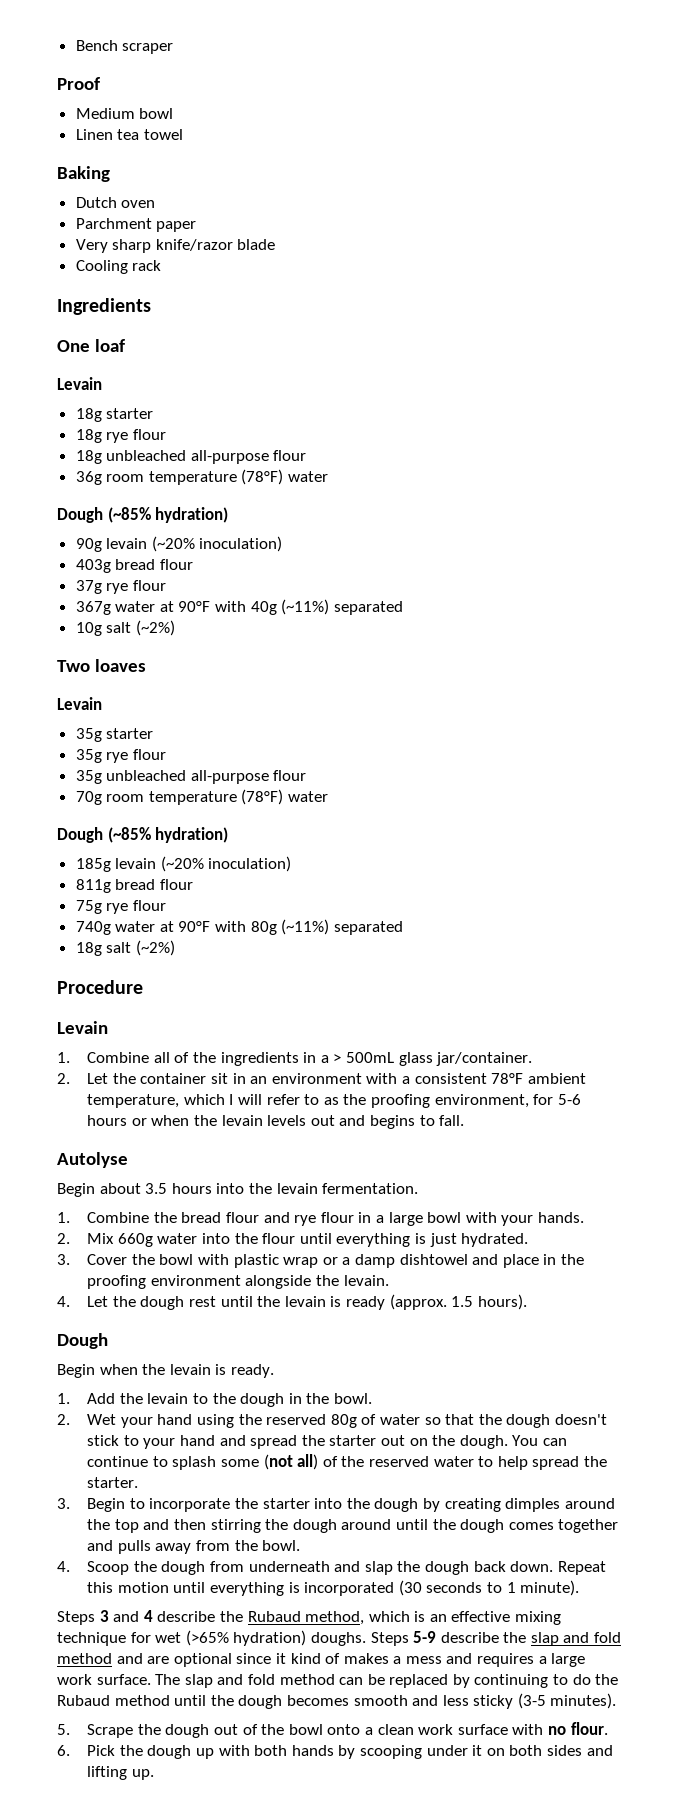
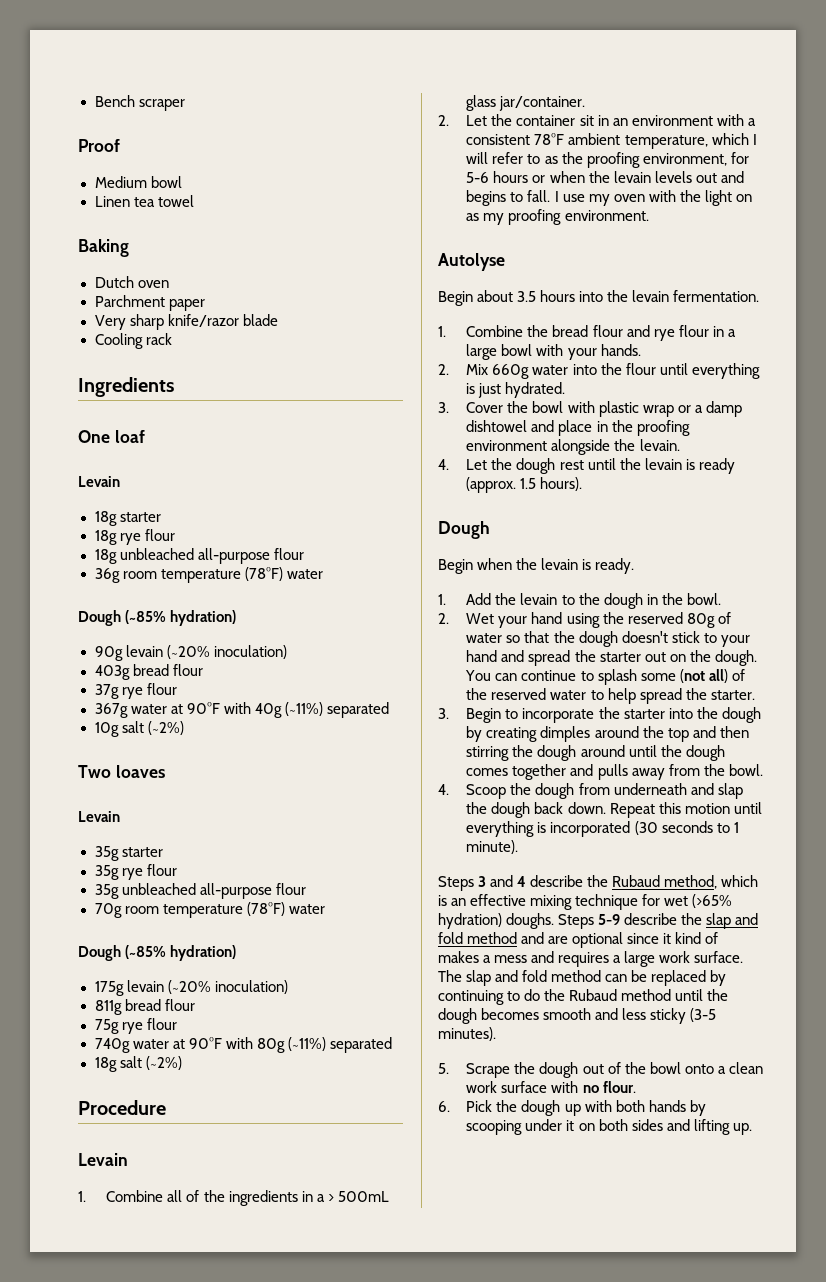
[75,858,111,872] 185g -> [94,981,124,996] 175g
(465, 1120) none -> [554,190,752,206] [466,209,649,225] I use my oven with the light on as my proofing environment.

